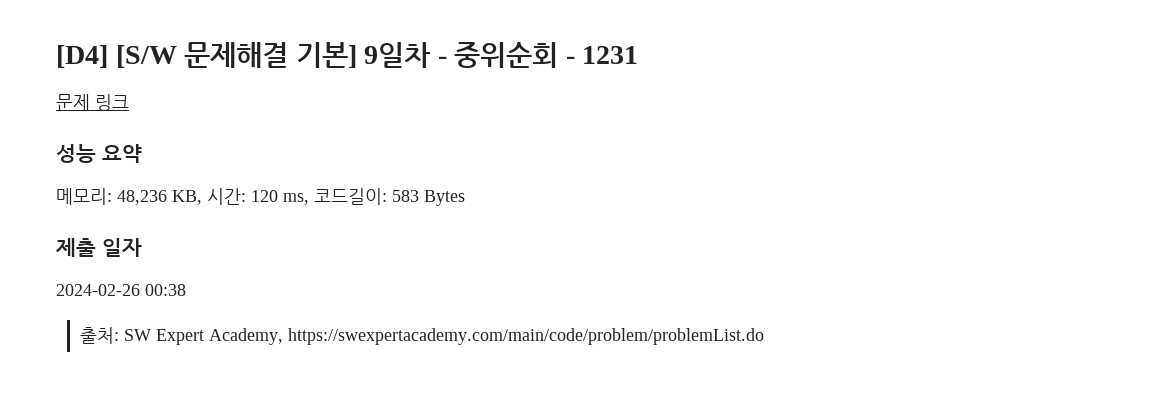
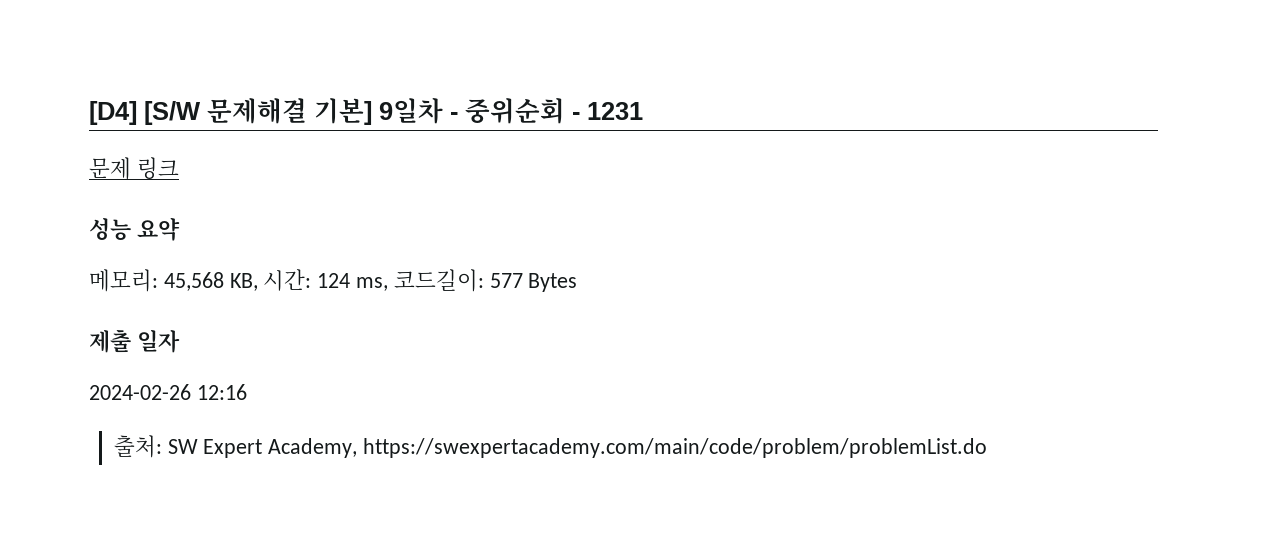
[117,190,167,205] 48,236 -> [163,272,224,291] 45,568
[251,190,278,202] 120 -> [317,273,351,288] 124
[392,190,419,202] 583 -> [489,273,523,288] 577
[145,284,186,296] 00:38 -> [196,384,247,400] 12:16

